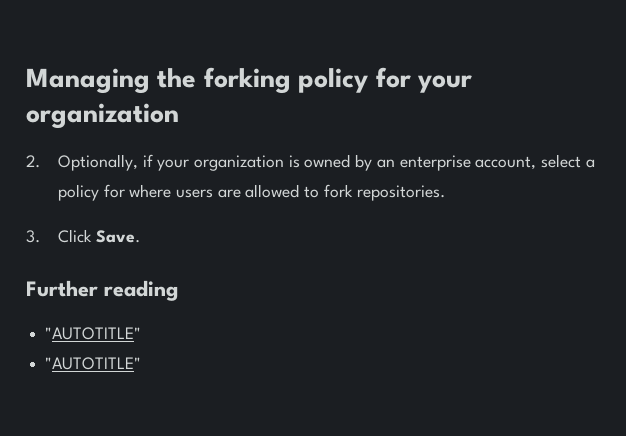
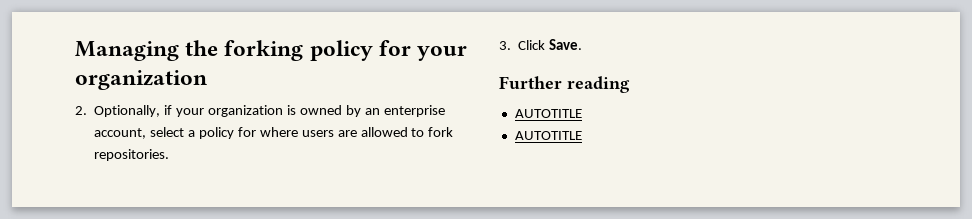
[45,327,142,340] [45,357,142,370] "AUTOTITLE" // "AUTOTITLE" -> [514,109,582,118] [514,131,582,140] AUTOTITLE // AUTOTITLE

